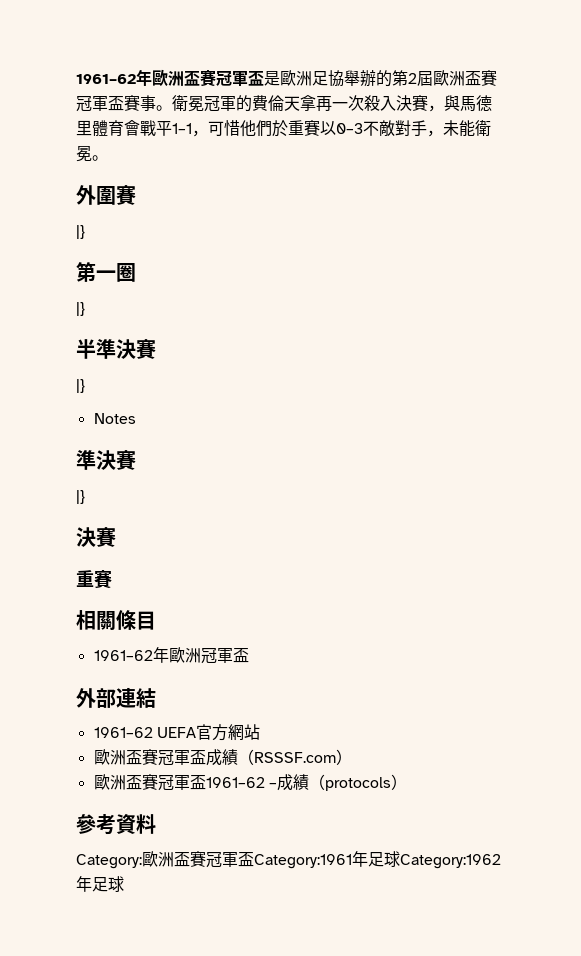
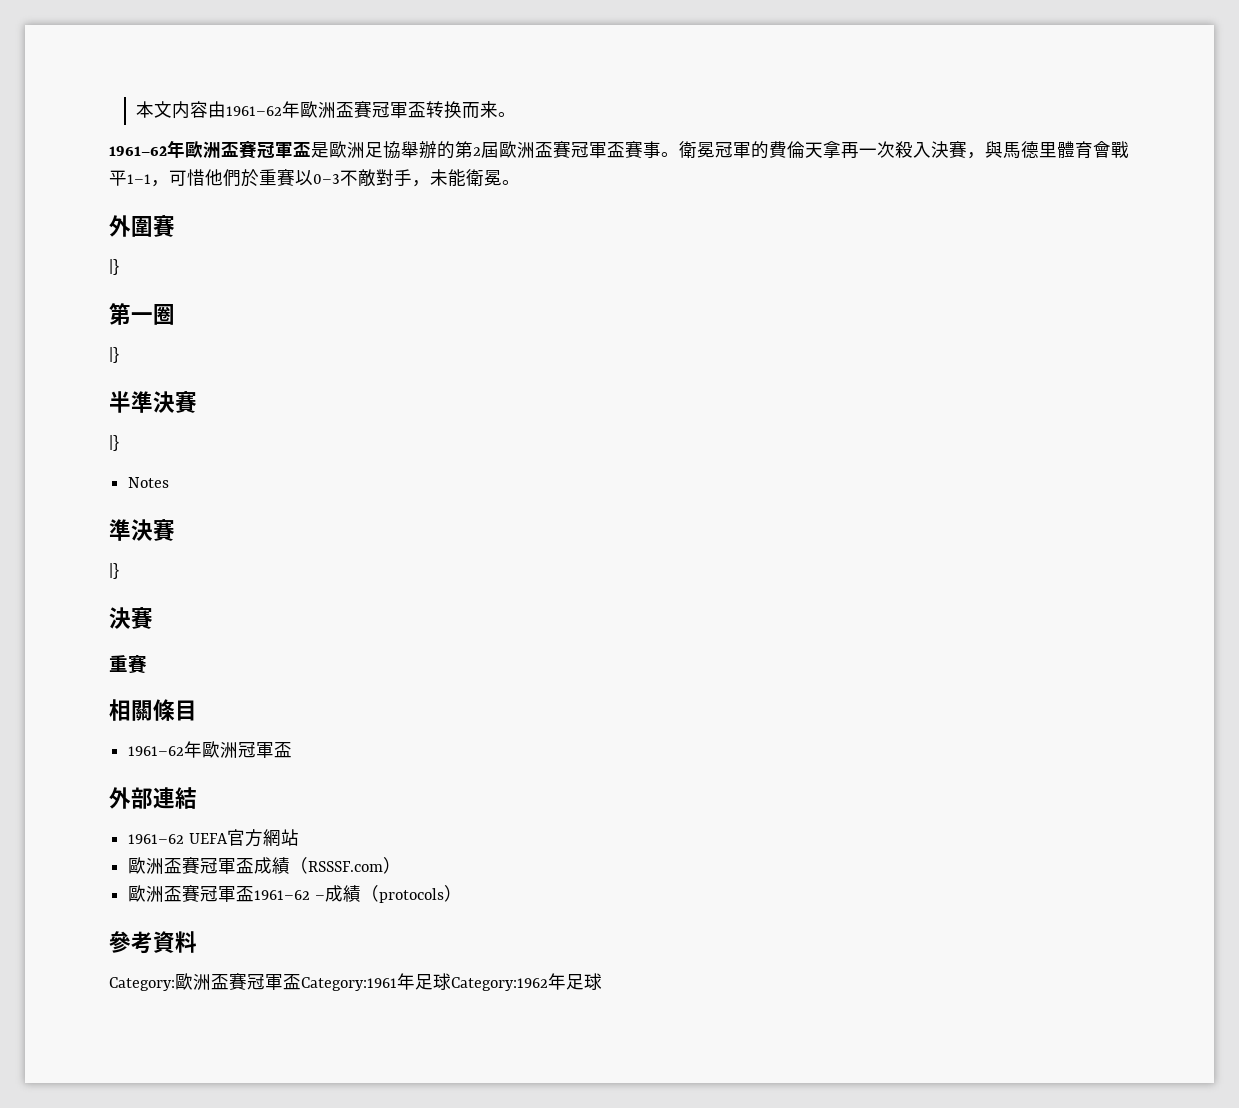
(76, 79) none -> [135,101,516,119] 本文内容由1961–62年歐洲盃賽冠軍盃转换而来。 //

